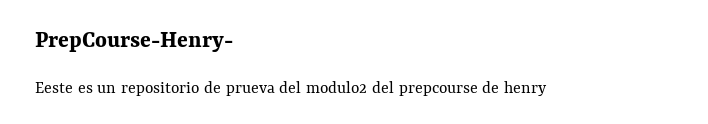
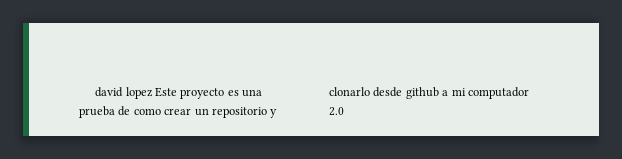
[35,32,233,52] [35,81,547,96] PrepCourse-Henry- // Eeste es un repositorio de prueva del modulo2 del prepcourse de henry -> [95,87,263,99] [79,106,278,118] [329,87,529,99] [329,107,344,116] david lopez Este proyecto es una prueba de como crear un repositorio y clonarlo desde github a mi computador 2.0

